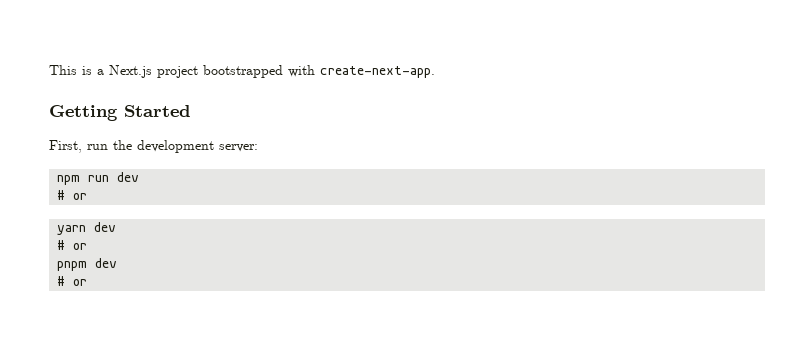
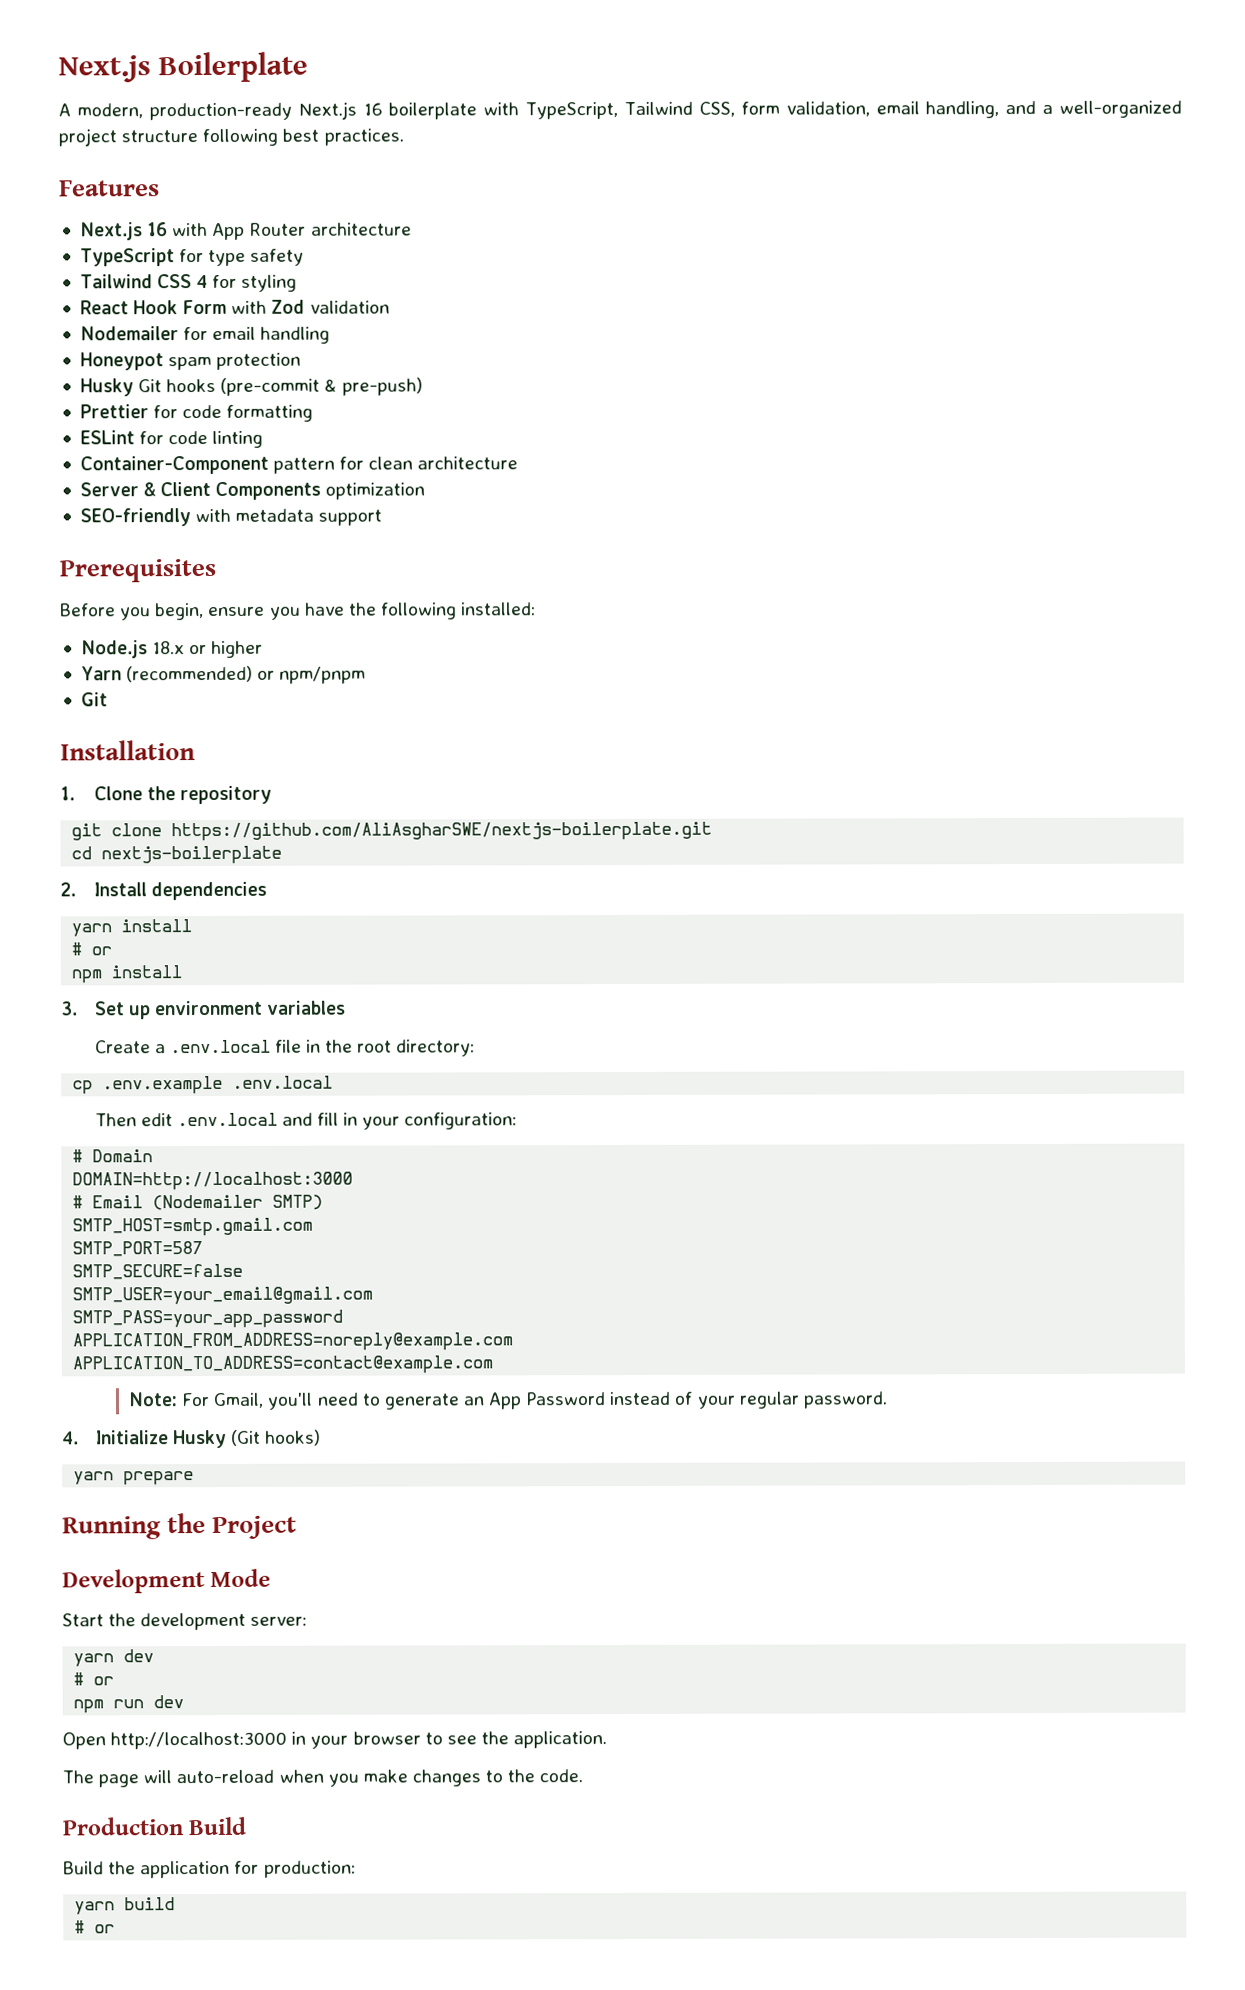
[49,65,435,78] [49,105,190,121] [49,140,258,153] [57,172,140,185] [57,190,88,200] This is a Next.js project bootstrapped with create-next-app. // Getting Started // First, run the development server: // npm run dev // # or -> [58,51,308,83] [58,100,1182,121] [58,128,404,147] [59,180,160,197] [79,222,412,241] [79,248,305,267] [79,274,298,292] [79,299,390,315] [79,326,331,344] [79,352,302,371] [79,377,423,397] [79,404,314,422] [79,430,264,448] [79,455,519,475] [79,481,426,500] [79,508,383,527] [59,558,216,583] [60,602,537,621] [80,640,264,659] [80,665,367,684] [80,692,108,707] [60,740,196,761] [60,785,272,805] [71,821,713,842] [71,845,283,865] [60,881,267,901] [71,919,193,937] [71,942,113,956] [71,965,183,984] [61,1000,346,1020] [94,1039,476,1057] [72,1075,334,1095] [94,1112,518,1130] [72,1149,154,1163] [72,1171,354,1191] [72,1194,324,1211] [72,1217,314,1237] [72,1241,204,1257] [72,1263,244,1280] [72,1286,374,1305] [72,1309,344,1329] [72,1332,514,1352] [72,1355,494,1375] [128,1391,888,1410] [62,1429,321,1449] [73,1471,195,1486] [62,1513,298,1540] [62,1568,272,1594] [62,1612,308,1631] Next.js Boilerplate // A modern, production-ready Next.js 16 boilerplate with TypeScript, Tailwind CSS, form validation, email handling, and a well-organized project structure following best practices. // Features // Next.js 16 with App Router architecture // TypeScript for type safety // Tailwind CSS 4 for styling // React Hook Form with Zod validation // Nodemailer for email handling // Honeypot spam protection // Husky Git hooks (pre-commit & pre-push) // Prettier for code formatting // ESLint for code linting // Container-Component pattern for clean architecture // Server & Client Components optimization // SEO-friendly with metadata support // Prerequisites // Before you begin, ensure you have the following installed: // Node.js 18.x or higher // Yarn (recommended) or npm/pnpm // Git // Installation // 1. Clone the repository // git clone https://github.com/AliAsgharSWE/nextjs-boilerplate.git // cd nextjs-boilerplate // 2. Install dependencies // yarn install // # or // npm install // 3. Set up environment variables // Create a .env.local file in the root directory: // cp .env.example .env.local // Then edit .env.local and fill in your configuration: // # Domain // DOMAIN=http://localhost:3000 // # Email (Nodemailer SMTP) // SMTP_HOST=smtp.gmail.com // SMTP_PORT=587 // SMTP_SECURE=false // SMTP_USER=your_email@gmail.com // SMTP_PASS=your_app_password // APPLICATION_FROM_ADDRESS=noreply@example.com // APPLICATION_TO_ADDRESS=contact@example.com // Note: For Gmail, you'll need to generate an App Password instead of your regular password. // 4. Initialize Husky (Git hooks) // yarn prepare // Running the Project // Development Mode // Start the development server:
[57,258,118,271] pnpm dev -> [73,1695,185,1714] [62,1731,608,1750] [62,1769,584,1788] [63,1816,248,1836] [63,1860,356,1879] [74,1897,176,1915] npm run dev // Open http://localhost:3000 in your browser to see the application. // The page will auto-reload when you make changes to the code. // Production Build // Build the application for production: // yarn build

